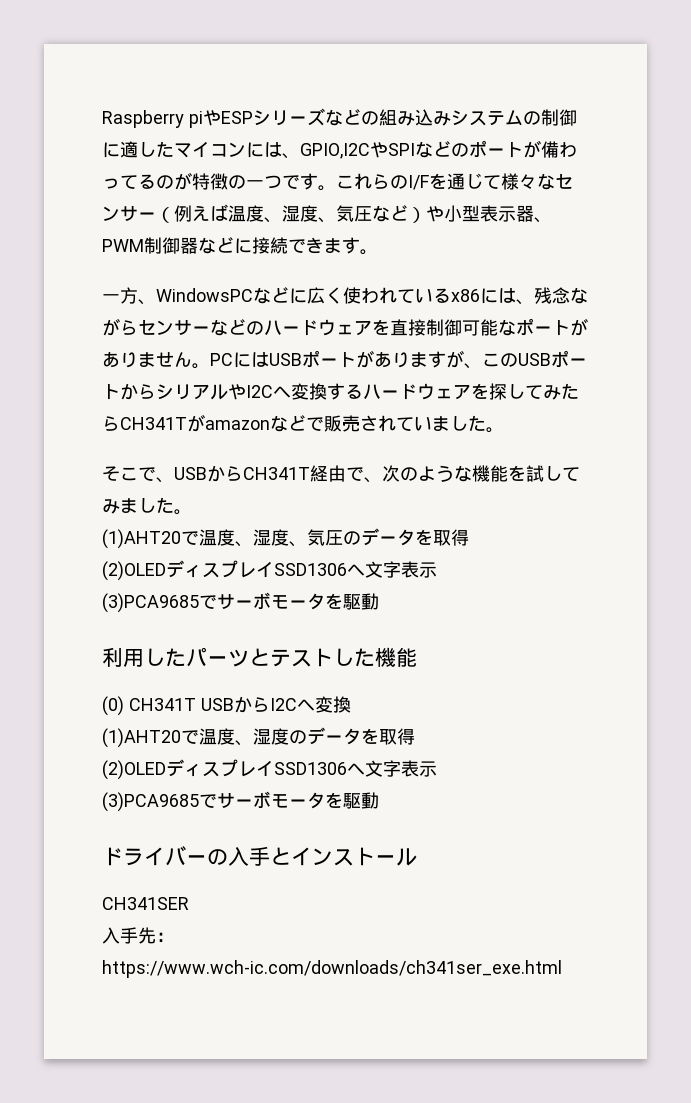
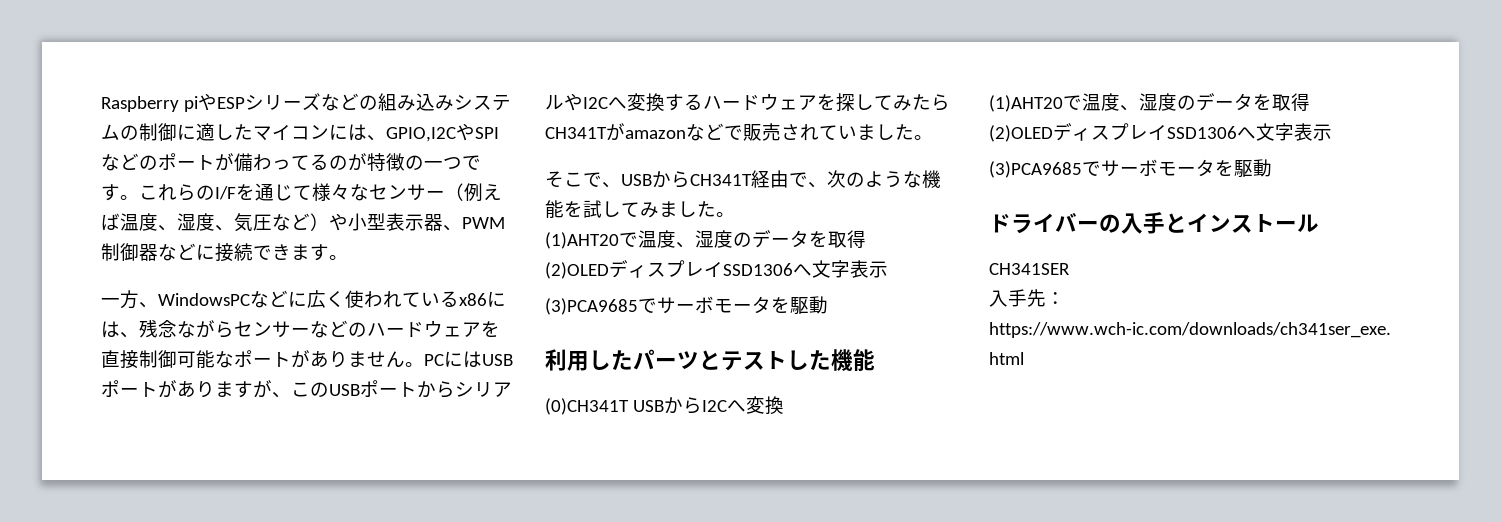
[289,529,343,547] 、気圧 -> (733, 239) none
[102,696,196,716] (0) CH341T -> [545,398,629,415] (0)CH341T

